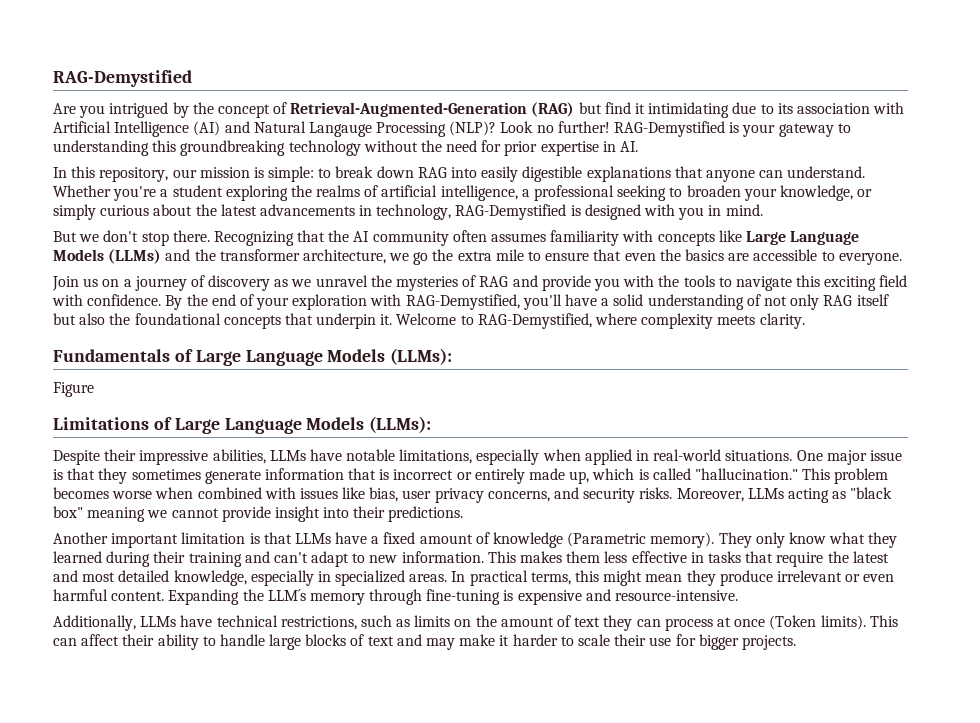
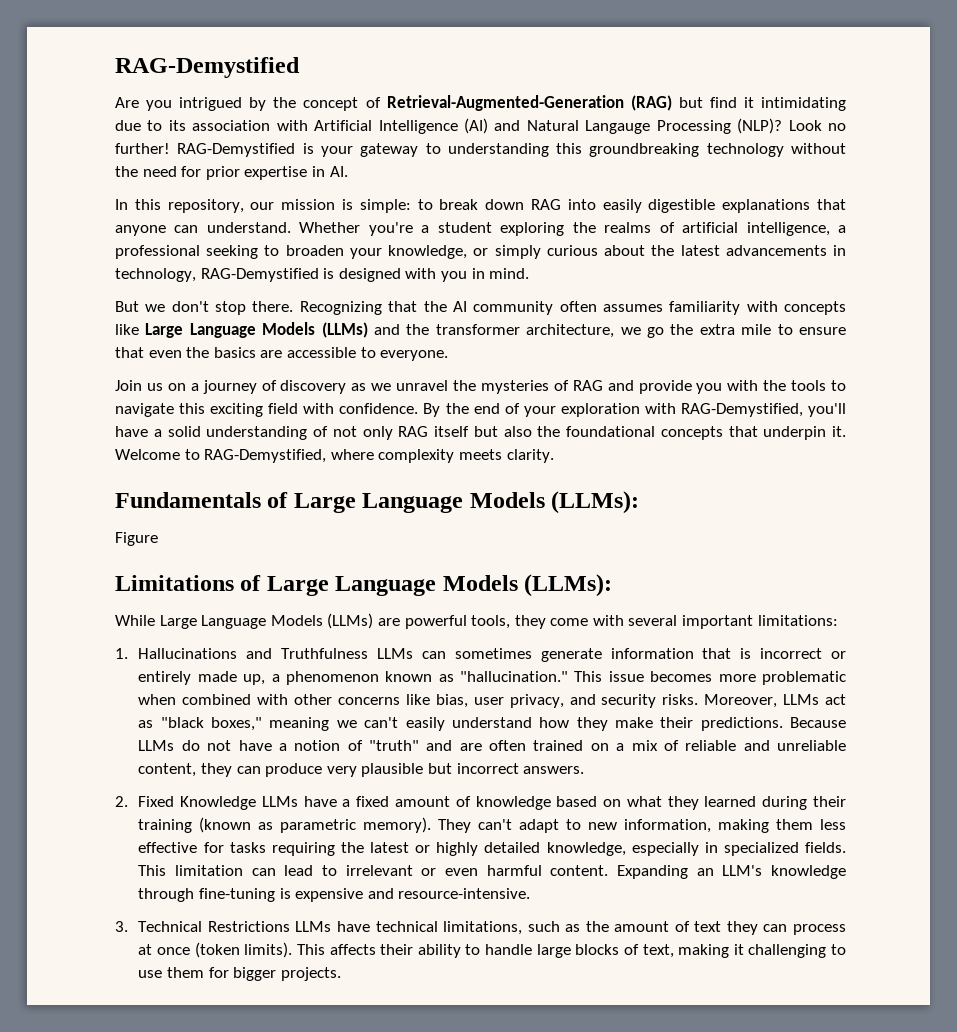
[53,449,902,465] [53,468,128,484] Despite their impressive abilities, LLMs have notable limitations, especially when applied in real-world situations. One major issue is that they -> [115,613,838,629] [115,648,446,659] While Large Language Models (LLMs) are powerful tools, they come with several important limitations: // 1. Hallucinations and Truthfulness LLMs can
[592,468,889,484] [53,487,153,499] which is called "hallucination." This problem becomes worse -> [271,671,846,685] a phenomenon known as "hallucination." This issue becomes more problematic
[299,488,338,499] issues -> [294,694,400,705] other concerns
[434,488,550,503] privacy concerns, -> [509,694,564,708] privacy,
[787,488,829,503] acting -> [825,694,847,705] act
[53,506,83,518] box" -> [211,717,263,731] boxes,"
[171,506,464,522] [53,532,292,548] cannot provide insight into their predictions. // Another important limitation is that -> [364,717,847,731] [138,740,847,751] [138,763,585,777] [115,796,257,810] can't easily understand how they make their predictions. Because LLMs do not have a notion of "truth" and are often trained on a mix of reliable and unreliable content, they can produce very plausible but incorrect answers. // 2. Fixed Knowledge
[567,532,826,548] (Parametric memory). They only know -> [556,796,622,807] based on
[244,551,889,567] [53,570,116,582] and can't adapt to new information. This makes them less effective in tasks that require the latest and most -> [199,817,846,833] [138,842,479,856] (known as parametric memory). They can't adapt to new information, making them less effective for tasks requiring the latest or highly
[409,570,773,586] areas. In practical terms, this might mean they produce -> [805,842,846,853] [138,865,338,876] fields. This limitation can lead to
[242,589,365,605] the LLM´s memory -> [696,865,846,879] an LLM's knowledge
[53,615,136,631] Additionally, -> [115,921,290,932] 3. Technical Restrictions
[280,616,357,630] restrictions, -> [443,921,523,935] limitations,
[414,615,472,627] limits on -> (581, 928) none
[769,615,817,630] (Token -> [194,942,240,958] (token
[53,634,120,646] can affect -> [329,944,376,955] affects
[367,634,672,650] text and may make it harder to scale their use -> [642,944,846,958] [138,967,204,978] text, making it challenging to use them

